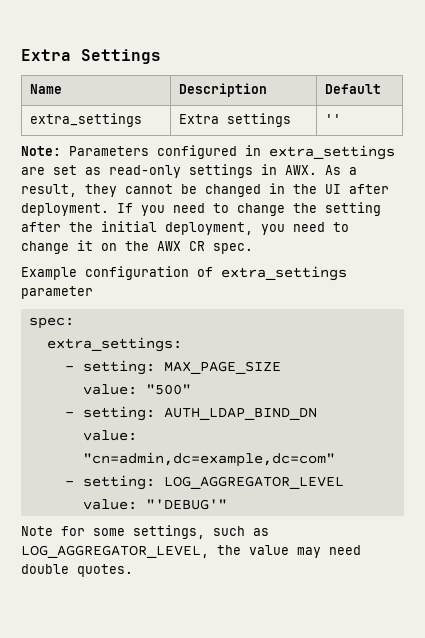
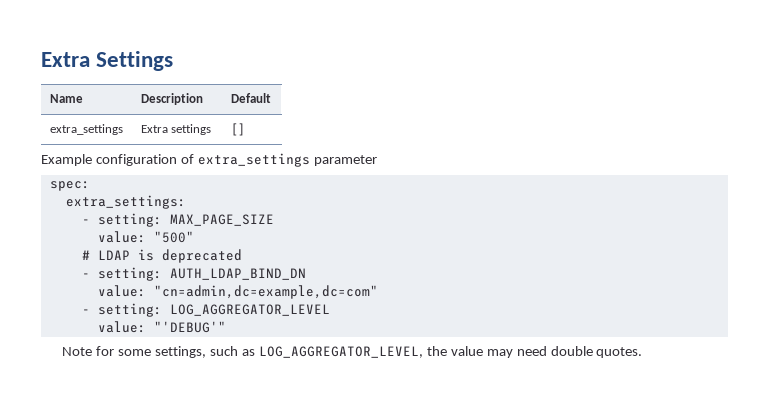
[325,114,342,124] [21,145,395,160] [21,164,357,178] [21,183,389,197] [21,202,381,216] [21,221,349,235] [21,240,253,254] '' // Note: Parameters configured in extra_settings are set as read-only settings in AWX. As a result, they cannot be changed in the UI after deployment. If you need to change the setting after the initial deployment, you need to change it on the AWX CR spec. -> [230,123,245,136] []
(191, 389) none -> [81,249,242,263] // # LDAP is deprecated

